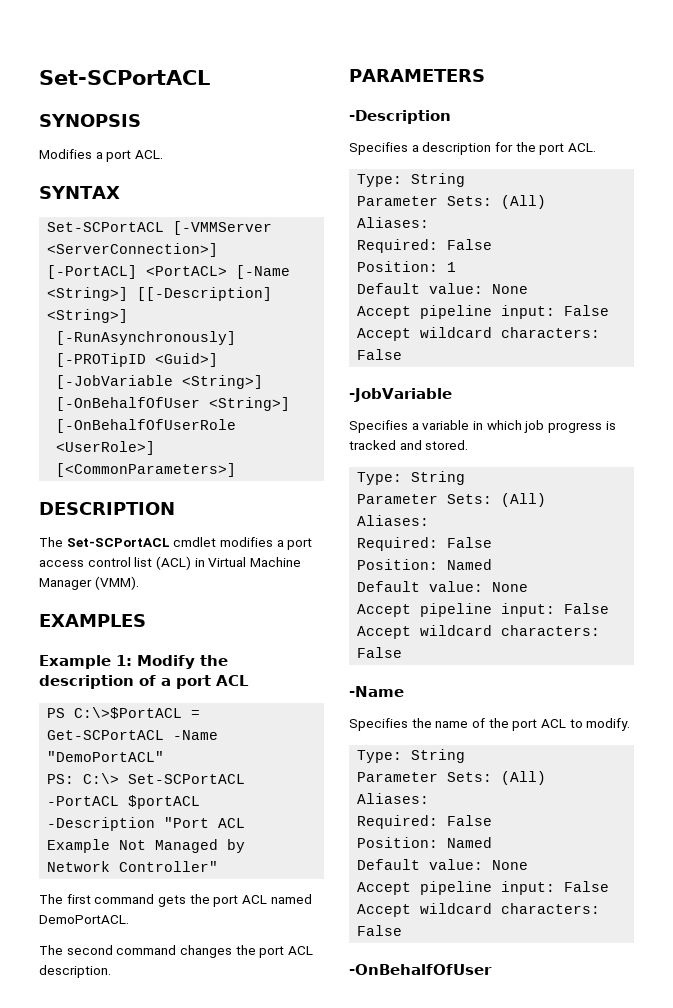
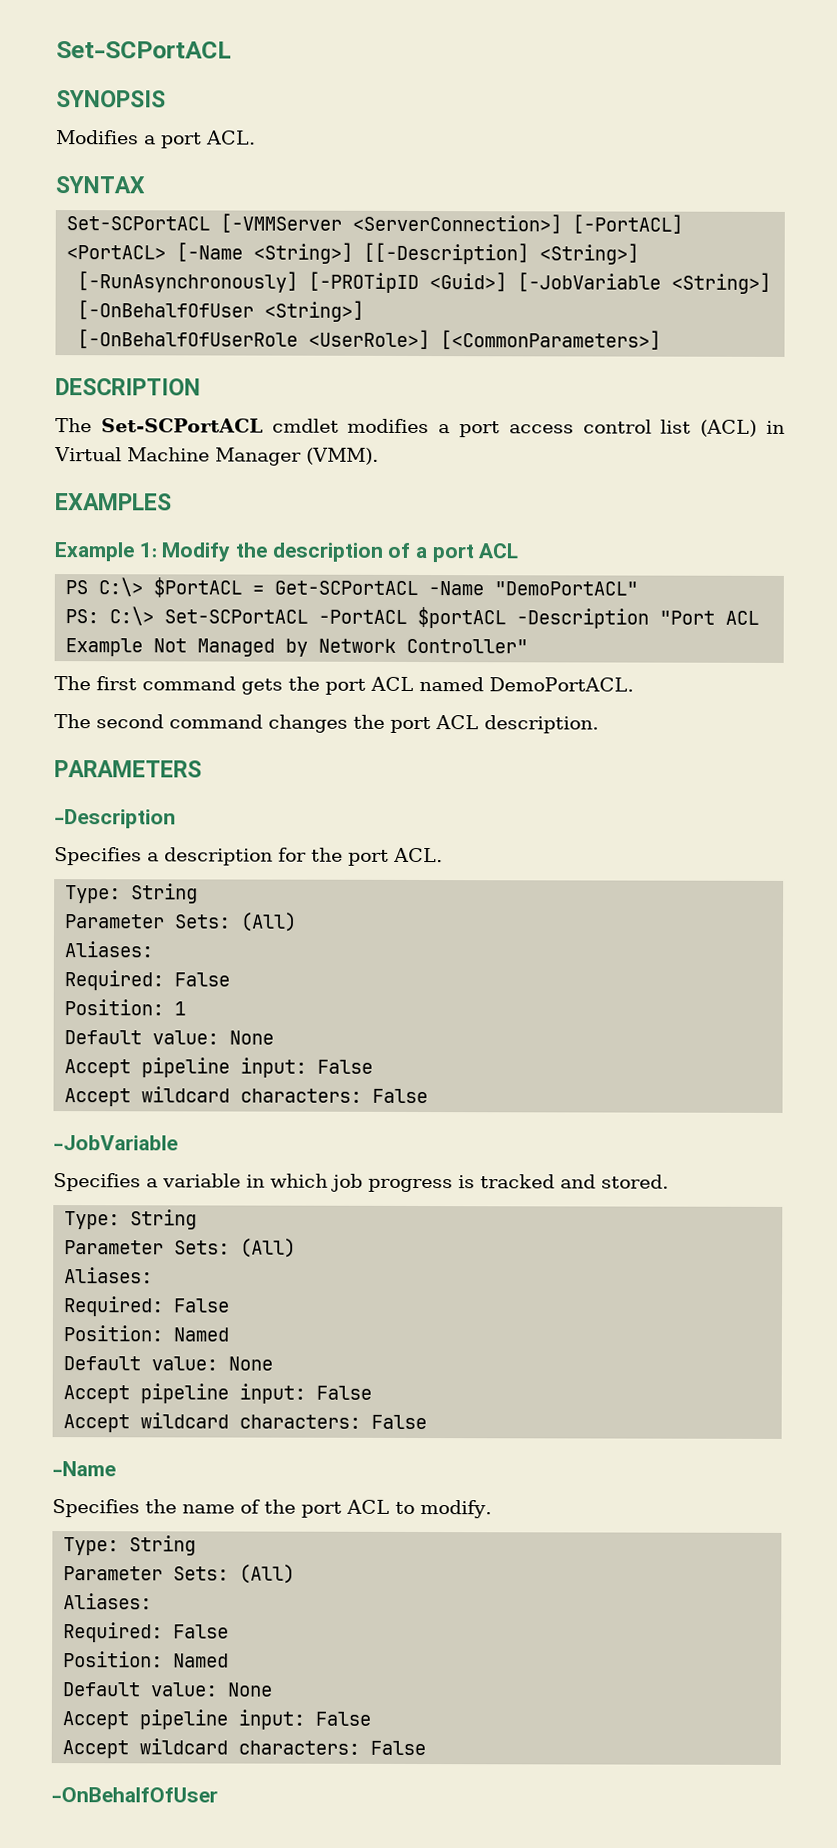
[74,707,183,719] C:\>$PortACL -> [98,577,243,598] C:\> $PortACL

